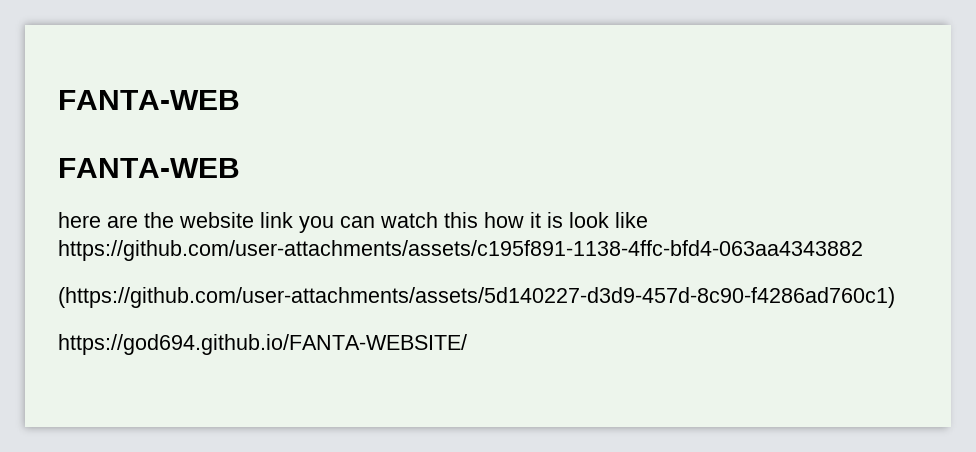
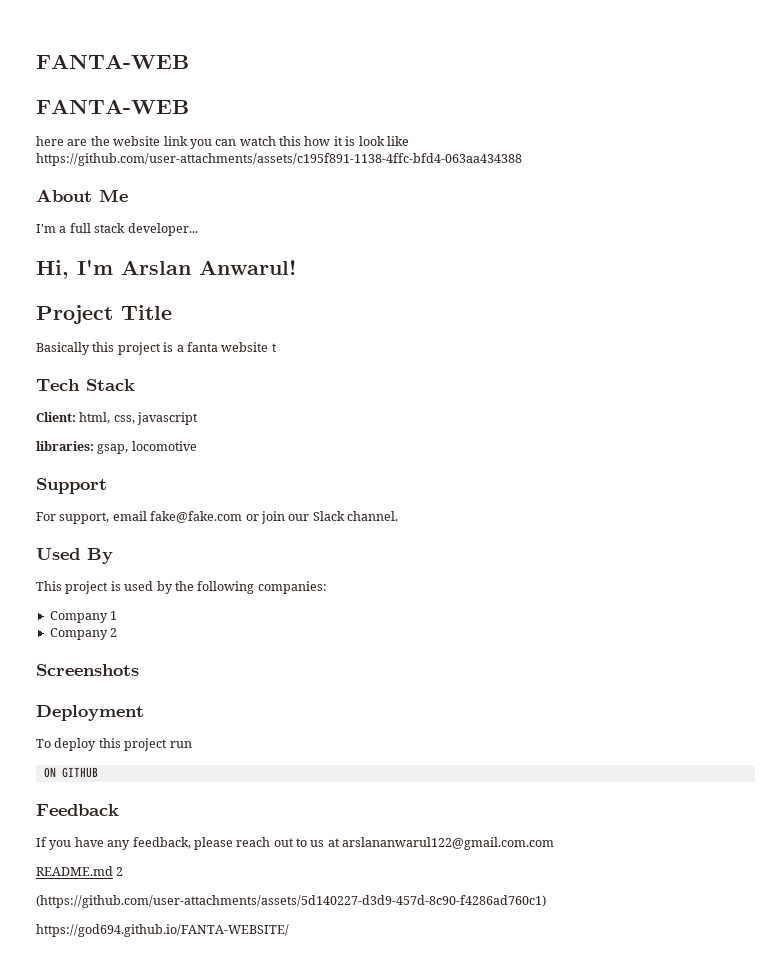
[58,240,863,261] https://github.com/user-attachments/assets/c195f891-1138-4ffc-bfd4-063aa4343882 -> [36,153,522,166] [36,189,128,202] [36,223,198,236] [36,260,296,279] [36,305,172,324] [36,342,277,355] [36,379,135,391] [36,412,199,425] [36,441,197,454] [36,478,107,494] [36,511,398,524] [36,548,113,564] [36,581,327,594] [49,611,118,623] [49,628,118,640] [36,664,139,676] [36,705,144,721] [36,738,192,751] [43,767,98,778] [36,804,119,816] [36,837,555,850] [36,866,124,876] https://github.com/user-attachments/assets/c195f891-1138-4ffc-bfd4-063aa434388 // About Me // I'm a full stack developer... // Hi, I'm Arslan Anwarul! // Project Title // Basically this project is a fanta website t // Tech Stack // Client: html, css, javascript // libraries: gsap, locomotive // Support // For support, email fake@fake.com or join our Slack channel. // Used By // This project is used by the following companies: // Company 1 // Company 2 // Screenshots // Deployment // To deploy this project run // ON GITHUB // Feedback // If you have any feedback, please reach out to us at arslananwarul122@gmail.com.com // README.md 2

